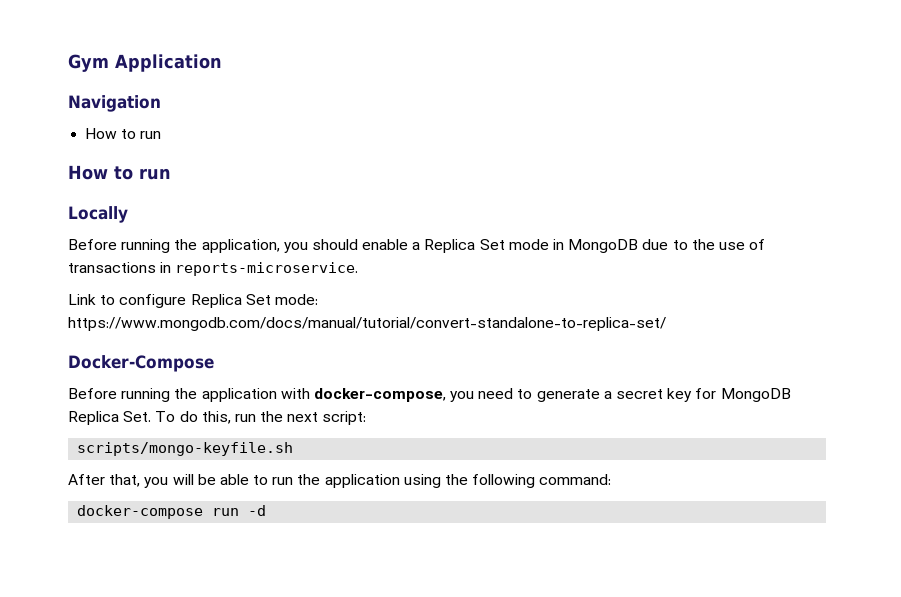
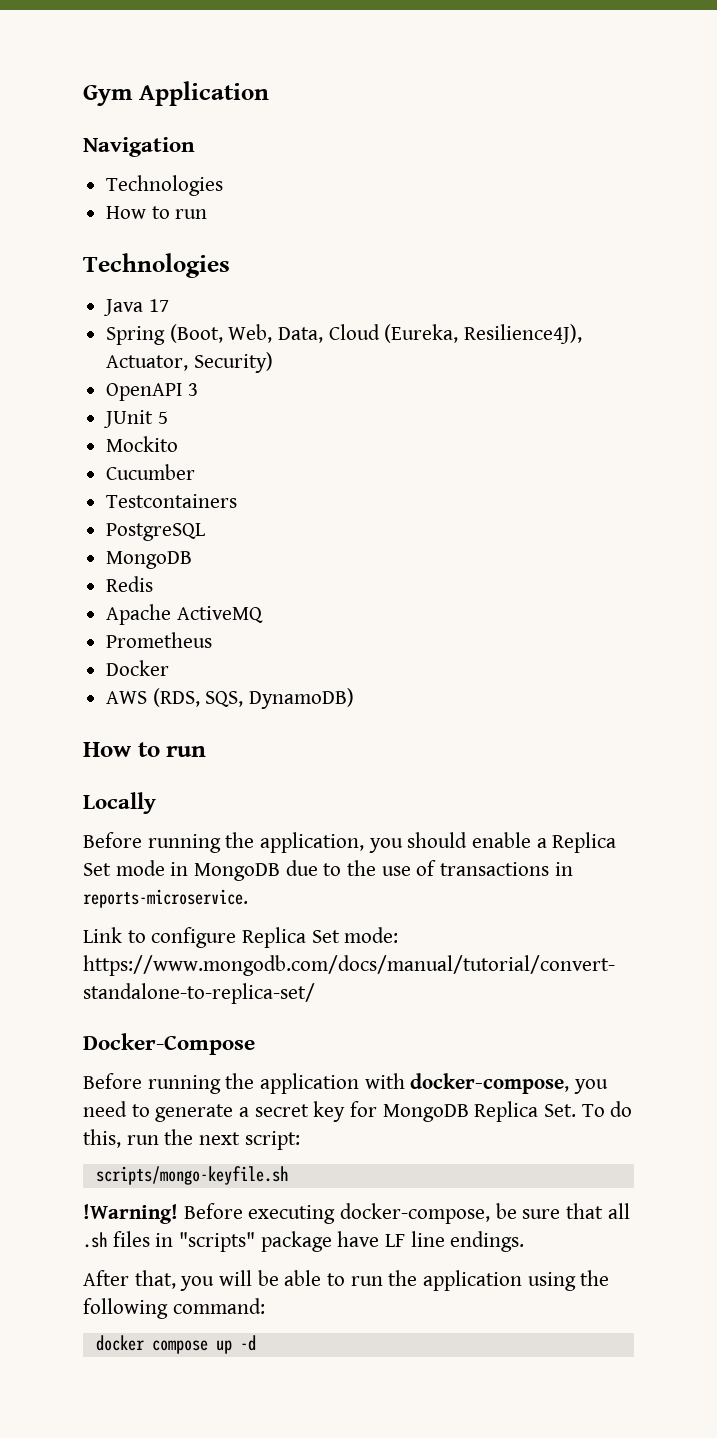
[85,128,162,139] // How to run -> [106,175,224,196] [106,206,208,219] [83,253,230,278] [103,299,169,316] [106,324,583,345] [106,352,273,373] [106,383,198,401] [103,410,168,428] [106,436,179,452] [106,464,196,480] [106,494,238,508] [106,523,206,541] [106,551,193,569] [106,576,154,592] [106,604,263,625] [106,632,213,648] [106,660,170,676] [106,688,355,709] // Technologies // How to run // Technologies // Java 17 // Spring (Boot, Web, Data, Cloud (Eureka, Resilience4J), Actuator, Security) // OpenAPI 3 // JUnit 5 // Mockito // Cucumber // Testcontainers // PostgreSQL // MongoDB // Redis // Apache ActiveMQ // Prometheus // Docker // AWS (RDS, SQS, DynamoDB)
(294, 449) none -> [83,1203,630,1224] [83,1231,525,1252] // !Warning! Before executing docker-compose, be sure that all .sh files in "scripts" package have LF line endings.
[77,505,240,519] docker-compose run -> [95,1335,232,1354] docker compose up

